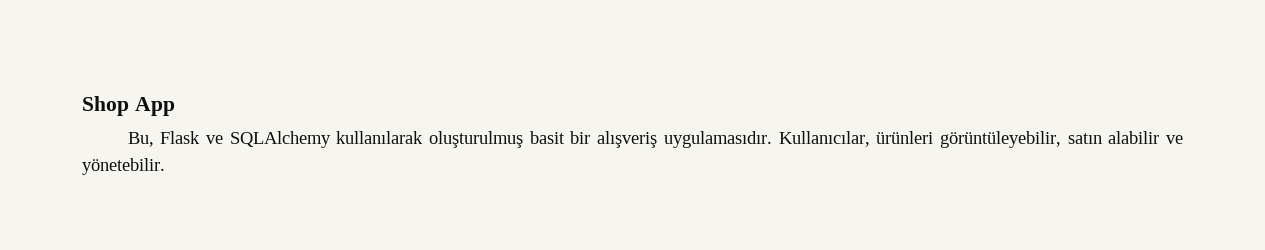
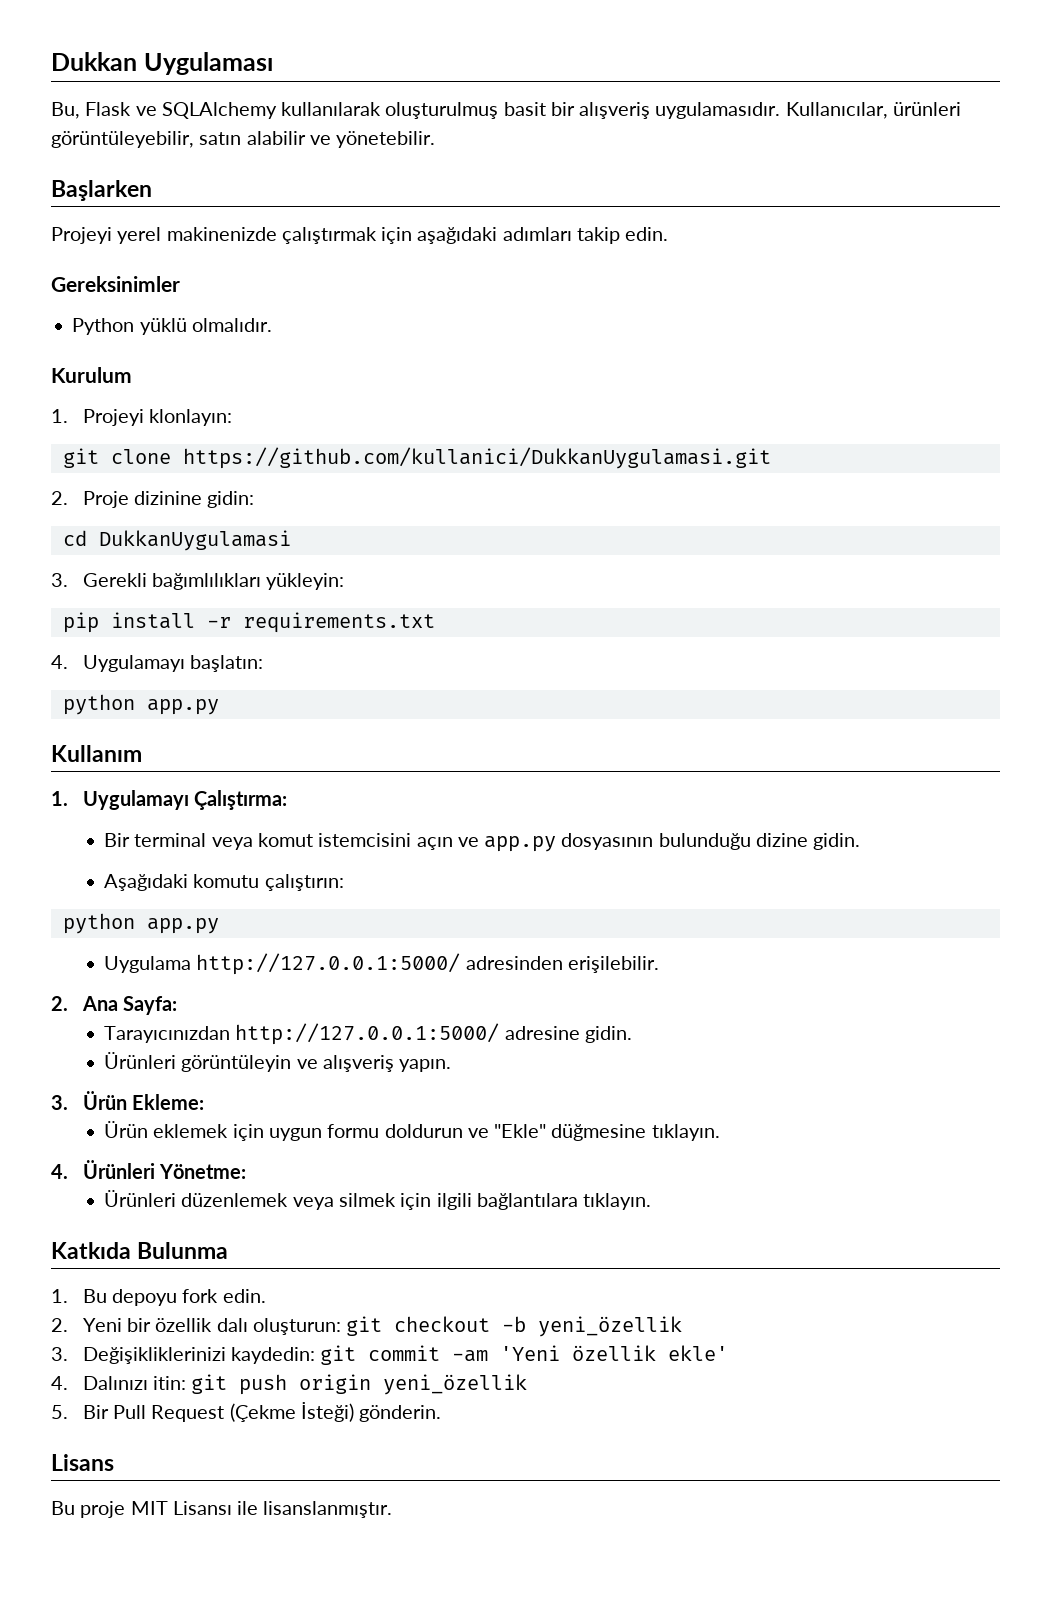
[82,96,175,116] Shop App -> [51,52,273,75] Dukkan Uygulaması
(165, 166) none -> [51,180,152,201] [51,227,669,244] [51,276,180,292] [72,318,272,335] [51,367,132,383] [51,409,232,426] [62,447,771,469] [51,491,255,508] [62,530,291,551] [51,573,345,590] [62,612,435,633] [51,655,263,672] [62,694,219,715] [51,745,142,762] [51,790,287,810] [104,833,861,852] [104,874,344,891] [62,913,219,934] [104,953,659,975] [51,996,177,1015] [104,1023,632,1045] [104,1052,452,1072] [51,1091,204,1110] [104,1121,720,1141] [51,1160,246,1179] [104,1190,652,1210] [51,1242,229,1259] [51,1289,266,1306] [51,1316,683,1337] [51,1345,729,1365] [51,1374,528,1395] [51,1402,442,1422] [51,1454,114,1471] [51,1501,393,1518] // Başlarken // Projeyi yerel makinenizde çalıştırmak için aşağıdaki adımları takip edin. // Gereksinimler // Python yüklü olmalıdır. // Kurulum // 1. Projeyi klonlayın: // git clone https://github.com/kullanici/DukkanUygulamasi.git // 2. Proje dizinine gidin: // cd DukkanUygulamasi // 3. Gerekli bağımlılıkları yükleyin: // pip install -r requirements.txt // 4. Uygulamayı başlatın: // python app.py // Kullanım // 1. Uygulamayı Çalıştırma: // Bir terminal veya komut istemcisini açın ve app.py dosyasının bulunduğu dizine gidin. // Aşağıdaki komutu çalıştırın: // python app.py // Uygulama http://127.0.0.1:5000/ adresinden erişilebilir. // 2. Ana Sayfa: // Tarayıcınızdan http://127.0.0.1:5000/ adresine gidin. // Ürünleri görüntüleyin ve alışveriş yapın. // 3. Ürün Ekleme: // Ürün eklemek için uygun formu doldurun ve "Ekle" düğmesine tıklayın. // 4. Ürünleri Yönetme: // Ürünleri düzenlemek veya silmek için ilgili bağlantılara tıklayın. // Katkıda Bulunma // 1. Bu depoyu fork edin. // 2. Yeni bir özellik dalı oluşturun: git checkout -b yeni_özellik // 3. Değişikliklerinizi kaydedin: git commit -am 'Yeni özellik ekle' // 4. Dalınızı itin: git push origin yeni_özellik // 5. Bir Pull Request (Çekme İsteği) gönderin. // Lisans // Bu proje MIT Lisansı ile lisanslanmıştır.

